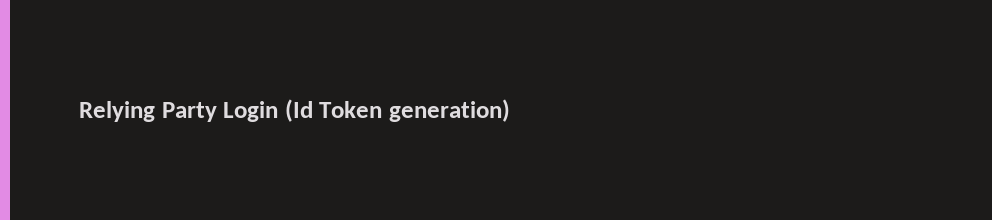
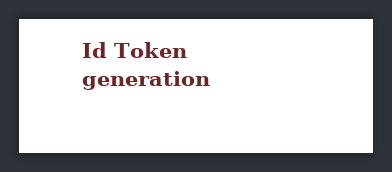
[79,99,511,122] Relying Party Login (Id Token generation) -> [82,42,187,58] [82,71,210,90] Id Token generation

